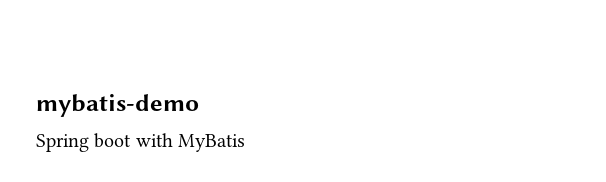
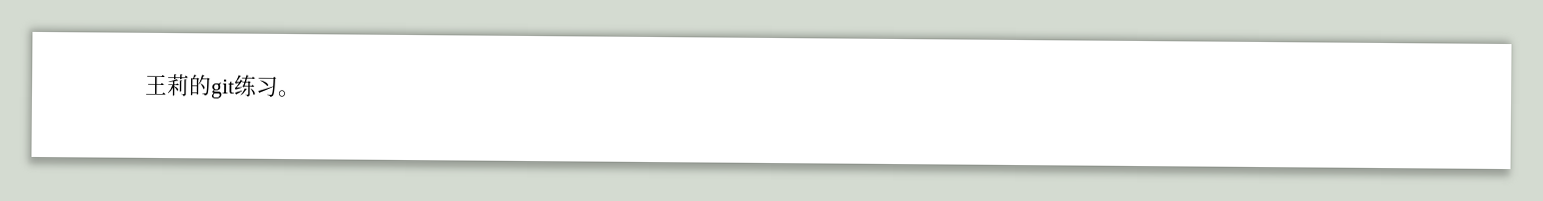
[36,94,199,117] [36,133,246,152] mybatis-demo // Spring boot with MyBatis -> [145,73,301,99] 王莉的git练习。

